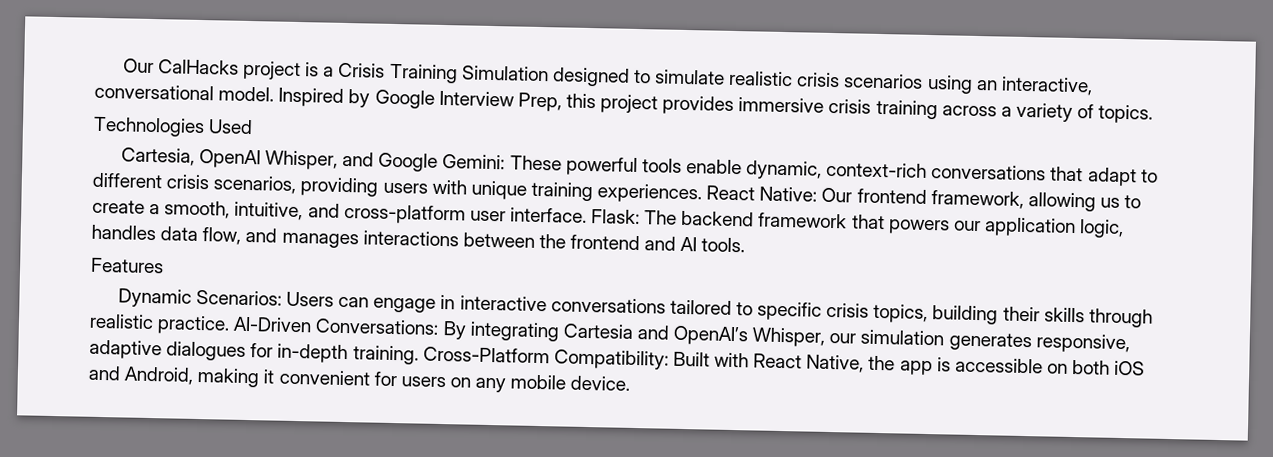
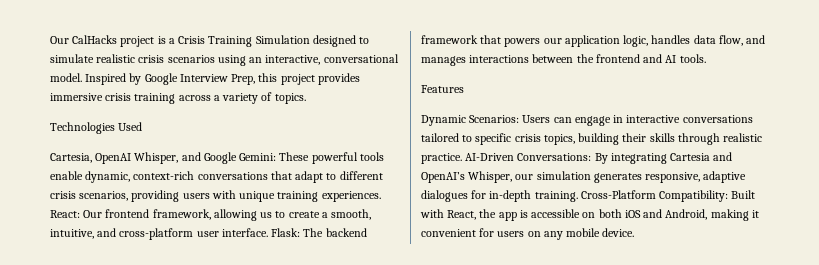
[706,185,818,202] React Native: -> [50,210,80,218] React:
[753,353,865,373] React Native, -> [447,210,477,220] React,

